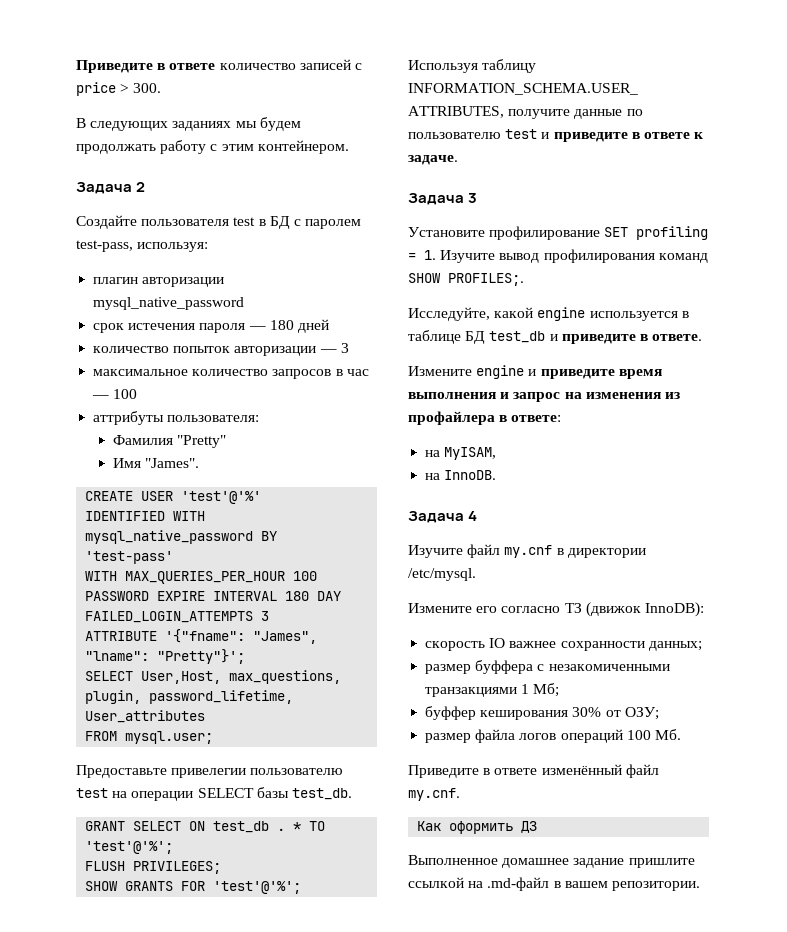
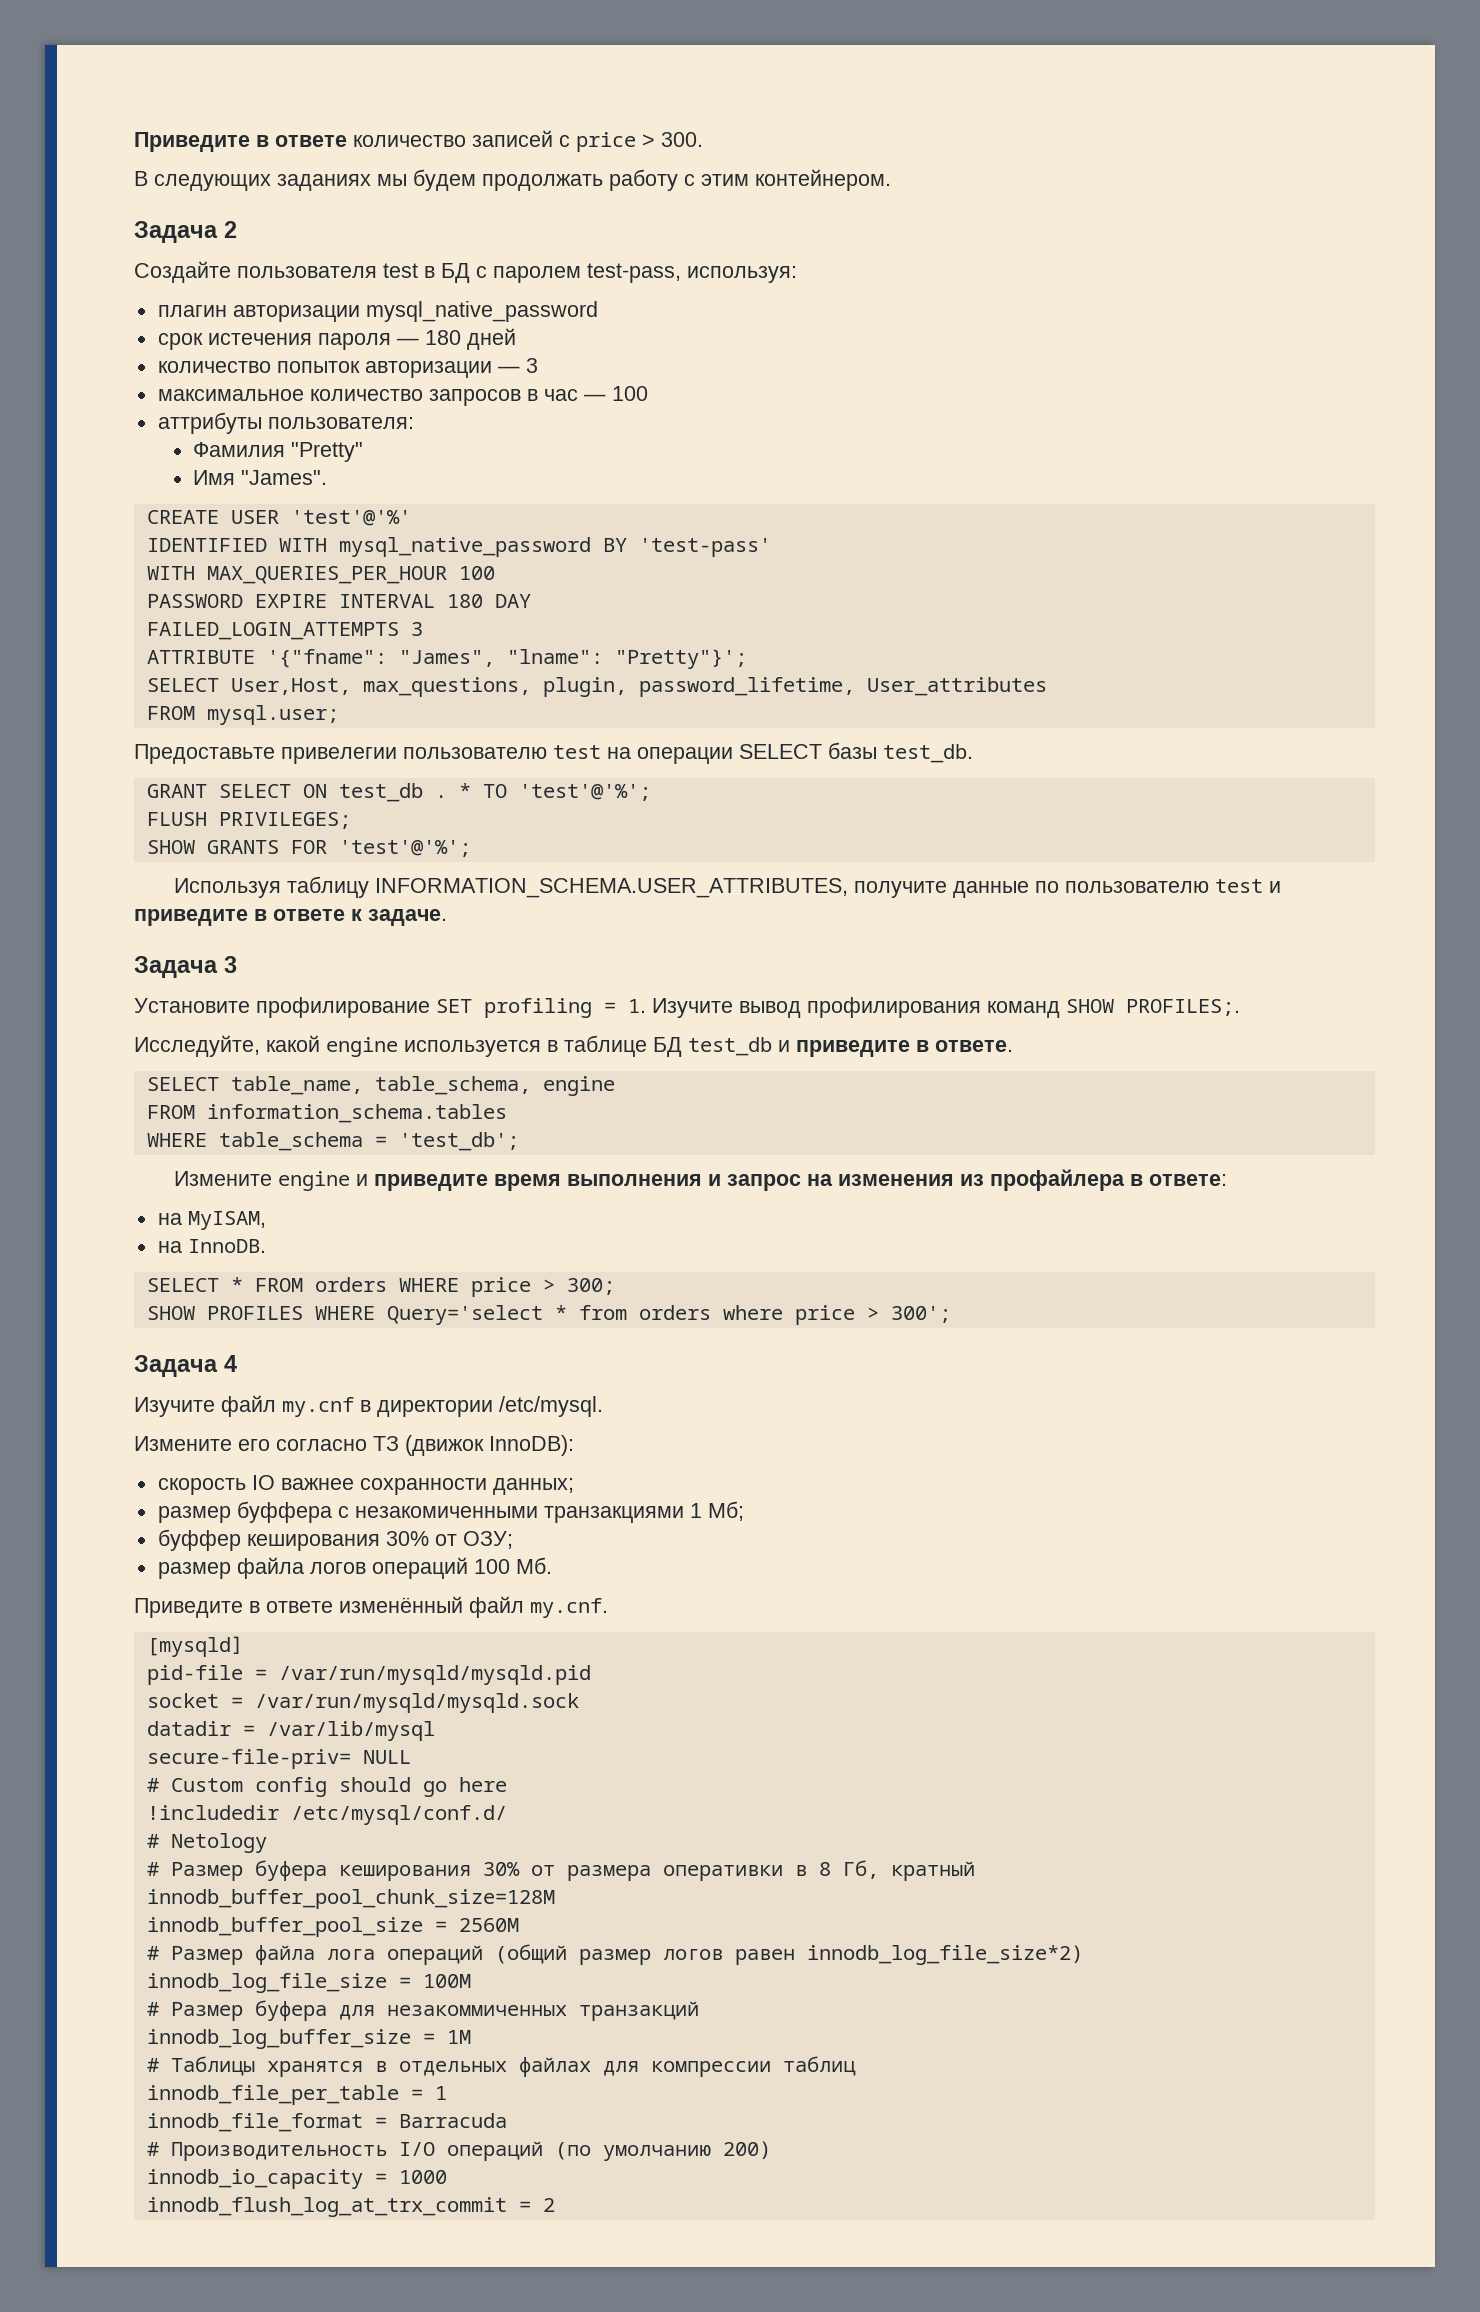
(703, 337) none -> [146,1076,615,1096] [146,1104,507,1123] [146,1132,519,1151] // SELECT table_name, table_schema, engine // FROM information_schema.tables // WHERE table_schema = 'test_db';
(497, 475) none -> [146,1277,615,1297] [146,1305,951,1325] // SELECT * FROM orders WHERE price > 300; // SHOW PROFILES WHERE Query='select * from orders where price > 300';
[417,821,538,834] [408,855,695,868] [408,877,700,891] Как оформить ДЗ // Выполненное домашнее задание пришлите ссылкой на .md-файл в вашем репозитории. -> [146,1636,243,1657] [146,1665,591,1685] [146,1693,579,1713] [146,1721,435,1741] [146,1749,411,1769] [146,1777,507,1797] [146,1805,507,1825] [146,1833,267,1853] [146,1860,975,1881] [146,1889,555,1909] [146,1917,519,1937] [146,1944,1083,1965] [146,1973,471,1993] [146,2000,699,2021] [146,2029,471,2049] [146,2056,856,2077] [146,2085,447,2105] [146,2113,507,2132] [146,2141,771,2161] [146,2169,447,2189] [146,2197,555,2217] [mysqld] // pid-file = /var/run/mysqld/mysqld.pid // socket = /var/run/mysqld/mysqld.sock // datadir = /var/lib/mysql // secure-file-priv= NULL // # Custom config should go here // !includedir /etc/mysql/conf.d/ // # Netology // # Размер буфера кеширования 30% от размера оперативки в 8 Гб, кратный innodb_buffer_pool_chunk_size=128M // innodb_buffer_pool_size = 2560M // # Размер файла лога операций (общий размер логов равен innodb_log_file_size*2) // innodb_log_file_size = 100M // # Размер буфера для незакоммиченных транзакций // innodb_log_buffer_size = 1M // # Таблицы хранятся в отдельных файлах для компрессии таблиц // innodb_file_per_table = 1 // innodb_file_format = Barracuda // # Производительность I/O операций (по умолчанию 200) // innodb_io_capacity = 1000 // innodb_flush_log_at_trx_commit = 2

